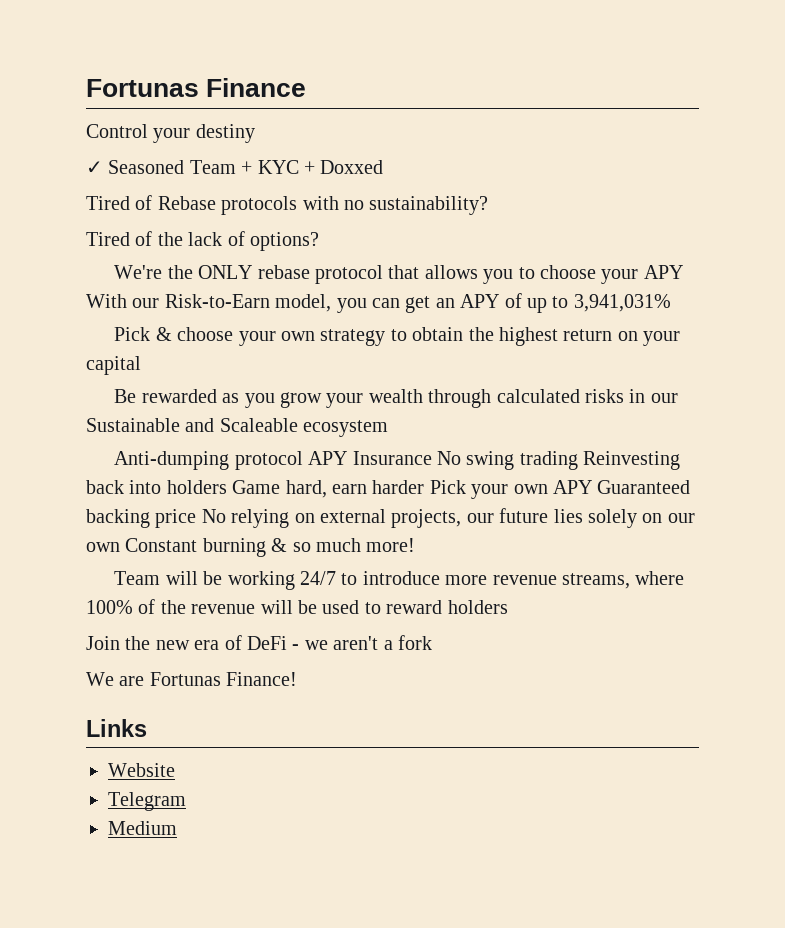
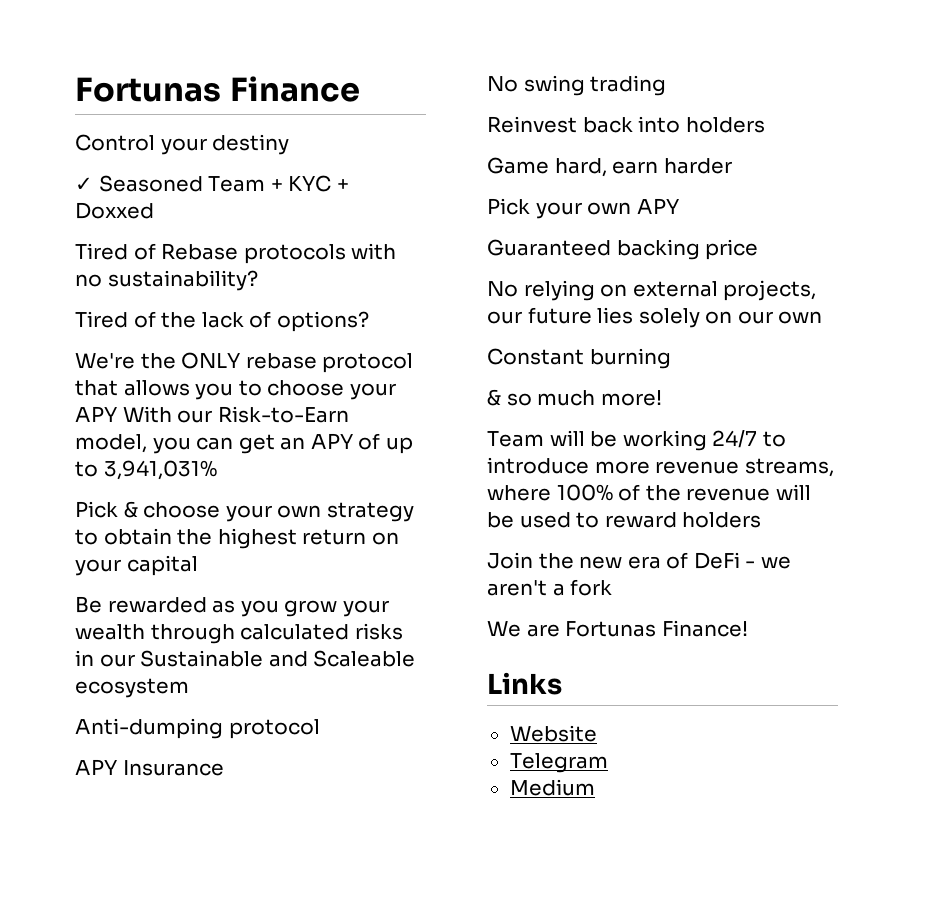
(303, 460) none -> (320, 729) //
(432, 458) none -> (224, 768) //
[583,451,681,470] Reinvesting -> [487,116,577,133] // Reinvest
(227, 487) none -> (765, 125) //
(425, 487) none -> (732, 166) //
(592, 487) none -> (679, 206) //
(197, 518) none -> (759, 249) //
(120, 547) none -> (823, 317) //
(266, 547) none -> (671, 358) //

